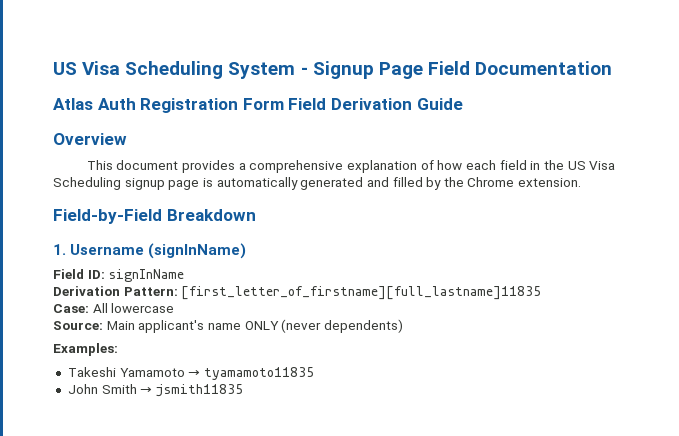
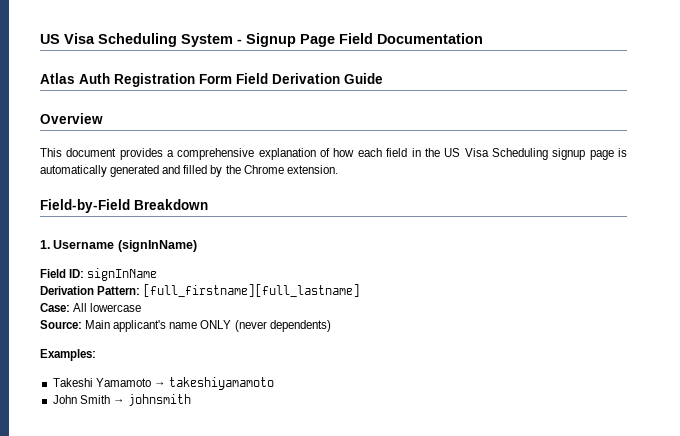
[181,286,542,300] [first_letter_of_firstname][full_lastname]11835 -> [143,284,361,297] [full_firstname][full_lastname]
[203,367,314,380] tyamamoto11835 -> [168,377,274,390] takeshiyamamoto
[155,384,243,397] jsmith11835 -> [127,394,191,406] johnsmith

